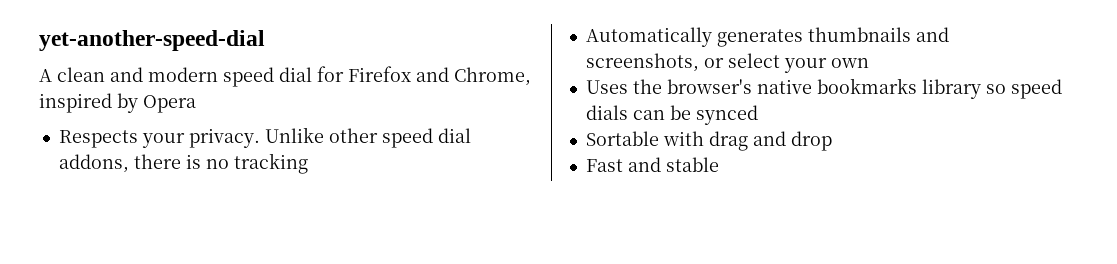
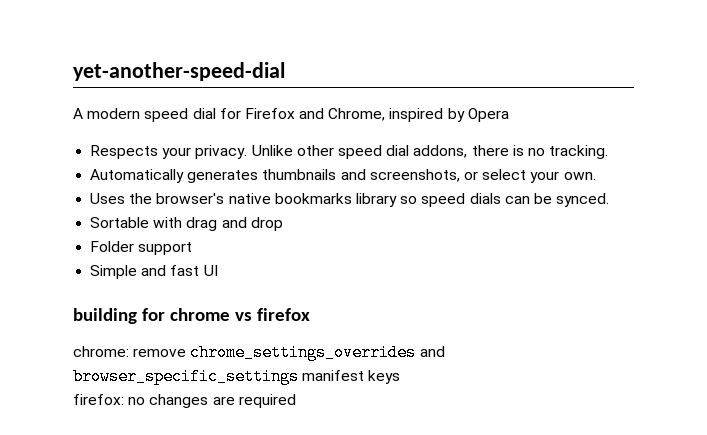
[57,67,143,82] clean and -> (83, 113) none
[233,153,308,174] tracking -> [549,145,609,159] tracking.
[830,58,869,68] own -> [563,172,596,180] own.
[695,105,758,125] synced -> [556,193,610,207] synced.
[585,157,719,172] Fast and stable -> [90,241,193,255] [90,265,218,279] [73,308,310,324] [73,344,445,361] [73,368,401,385] [73,394,296,408] Folder support // Simple and fast UI // building for chrome vs firefox // chrome: remove chrome_settings_overrides and browser_specific_settings manifest keys // firefox: no changes are required

